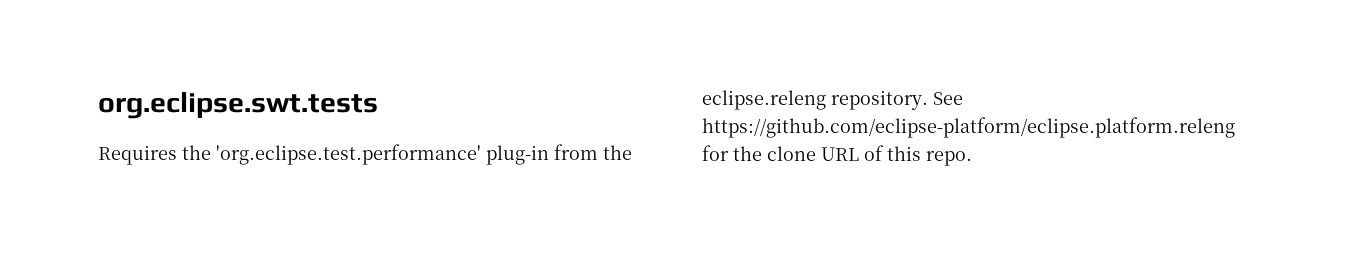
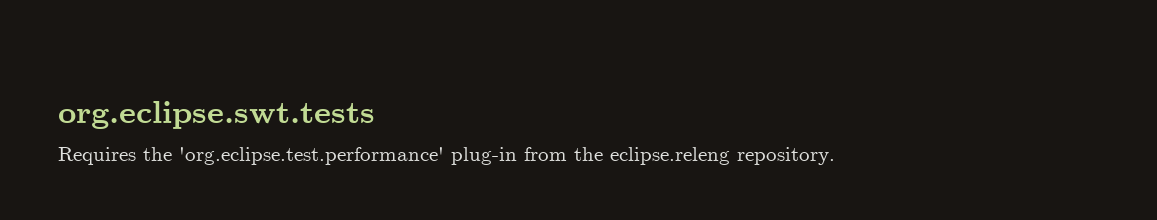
[933,92,963,105] [702,117,1235,138] [702,145,972,166] See https://github.com/eclipse-platform/eclipse.platform.releng for the clone URL of this repo. -> (835, 156) none

